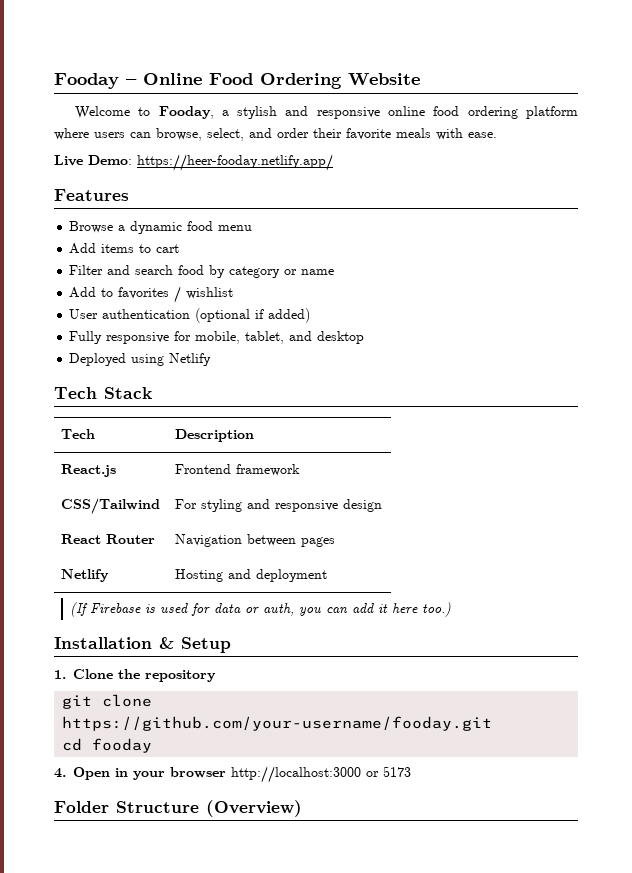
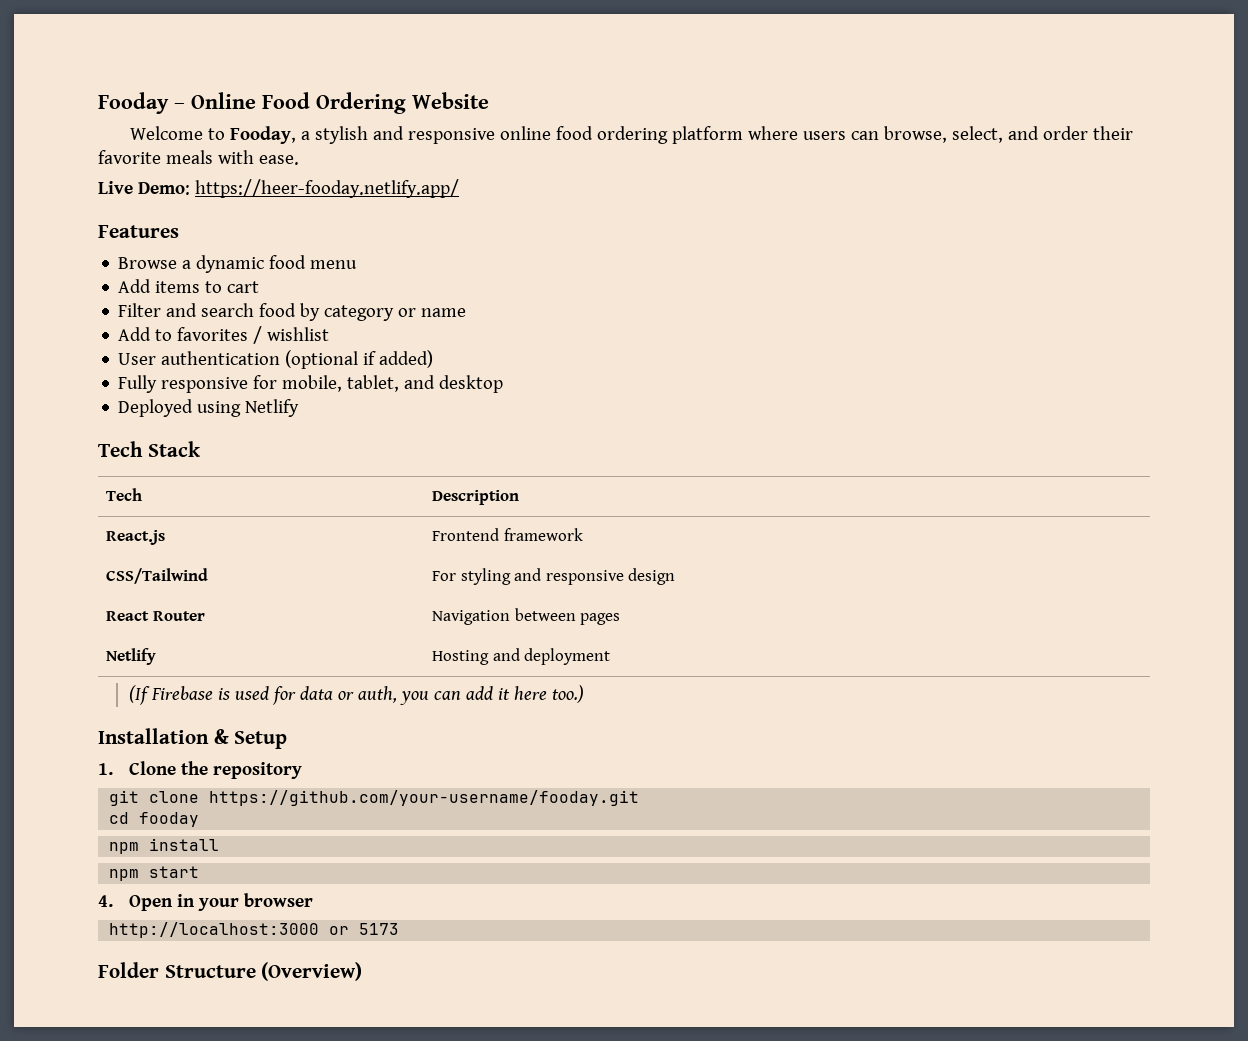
(153, 745) none -> [109,838,220,854] [109,866,200,881] // npm install // npm start
(226, 772) none -> (313, 900) //

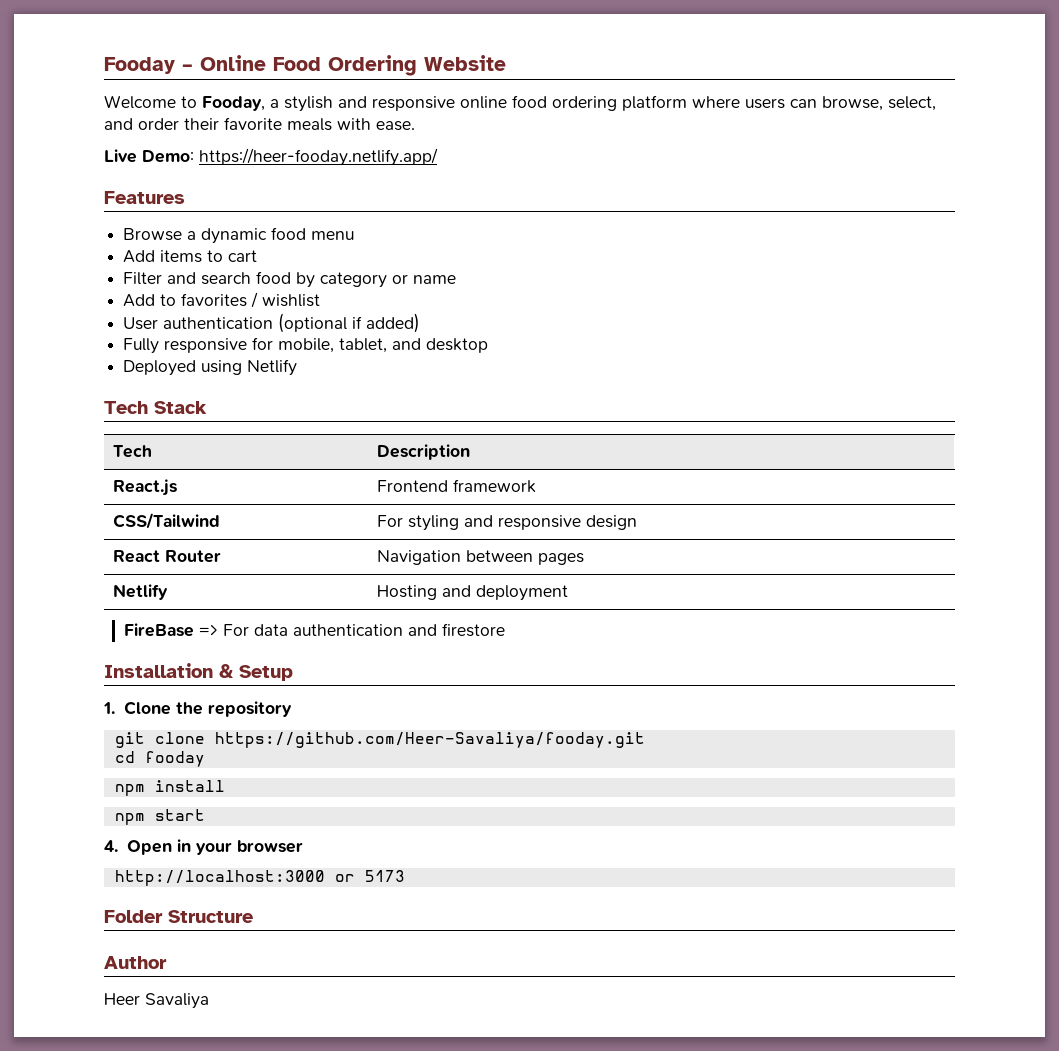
[128,685,584,705] (If Firebase is used for data or auth, you can add it here too.) -> [124,623,506,637] FireBase => For data authentication and firestore
[209,790,640,806] https://github.com/your-username/fooday.git -> [214,732,645,748] https://github.com/Heer-Savaliya/fooday.git
[261,962,363,981] (Overview) -> [104,956,167,969] [104,993,209,1009] // Author // Heer Savaliya

